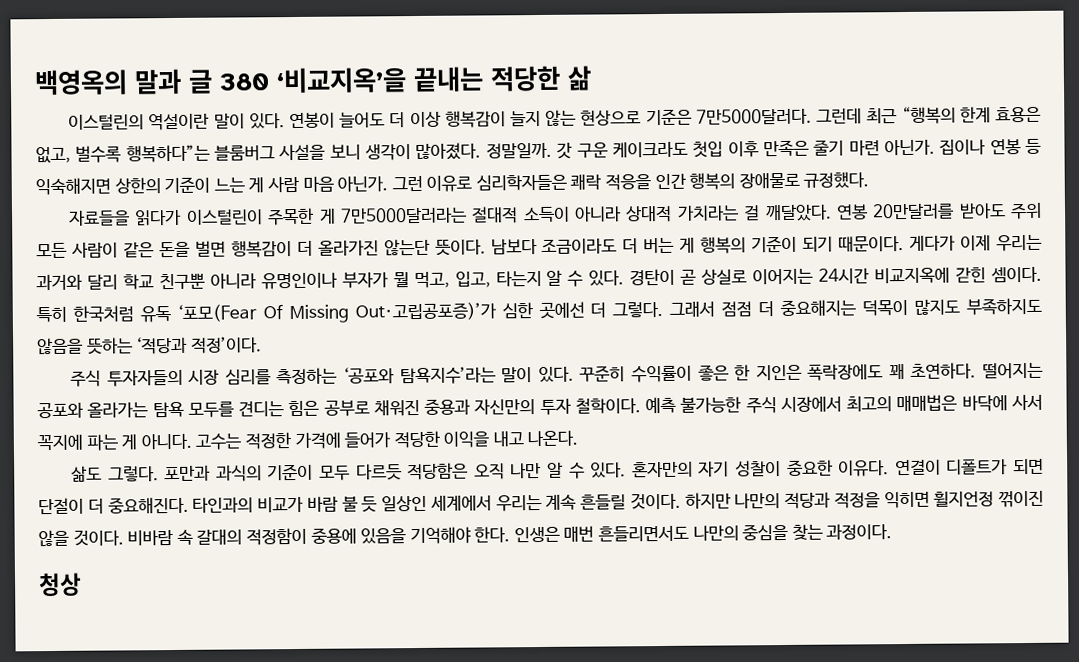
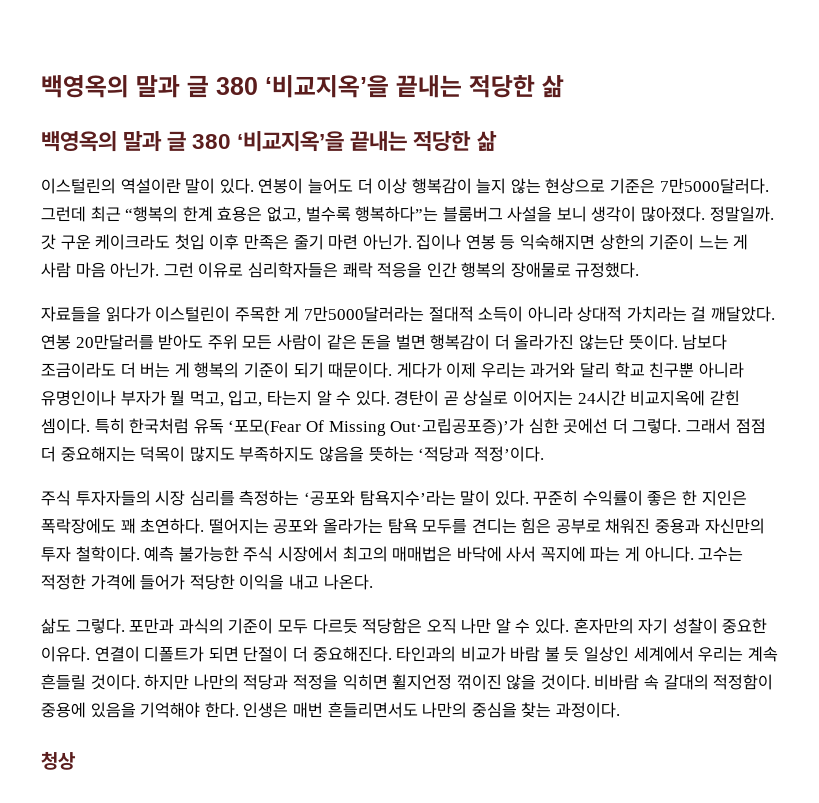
[34,65,592,96] 백영옥의 말과 글 380 ‘비교지옥’을 끝내는 적당한 삶 -> [41,75,564,98] [41,131,497,152] 백영옥의 말과 글 380 ‘비교지옥’을 끝내는 적당한 삶 // 백영옥의 말과 글 380 ‘비교지옥’을 끝내는 적당한 삶

